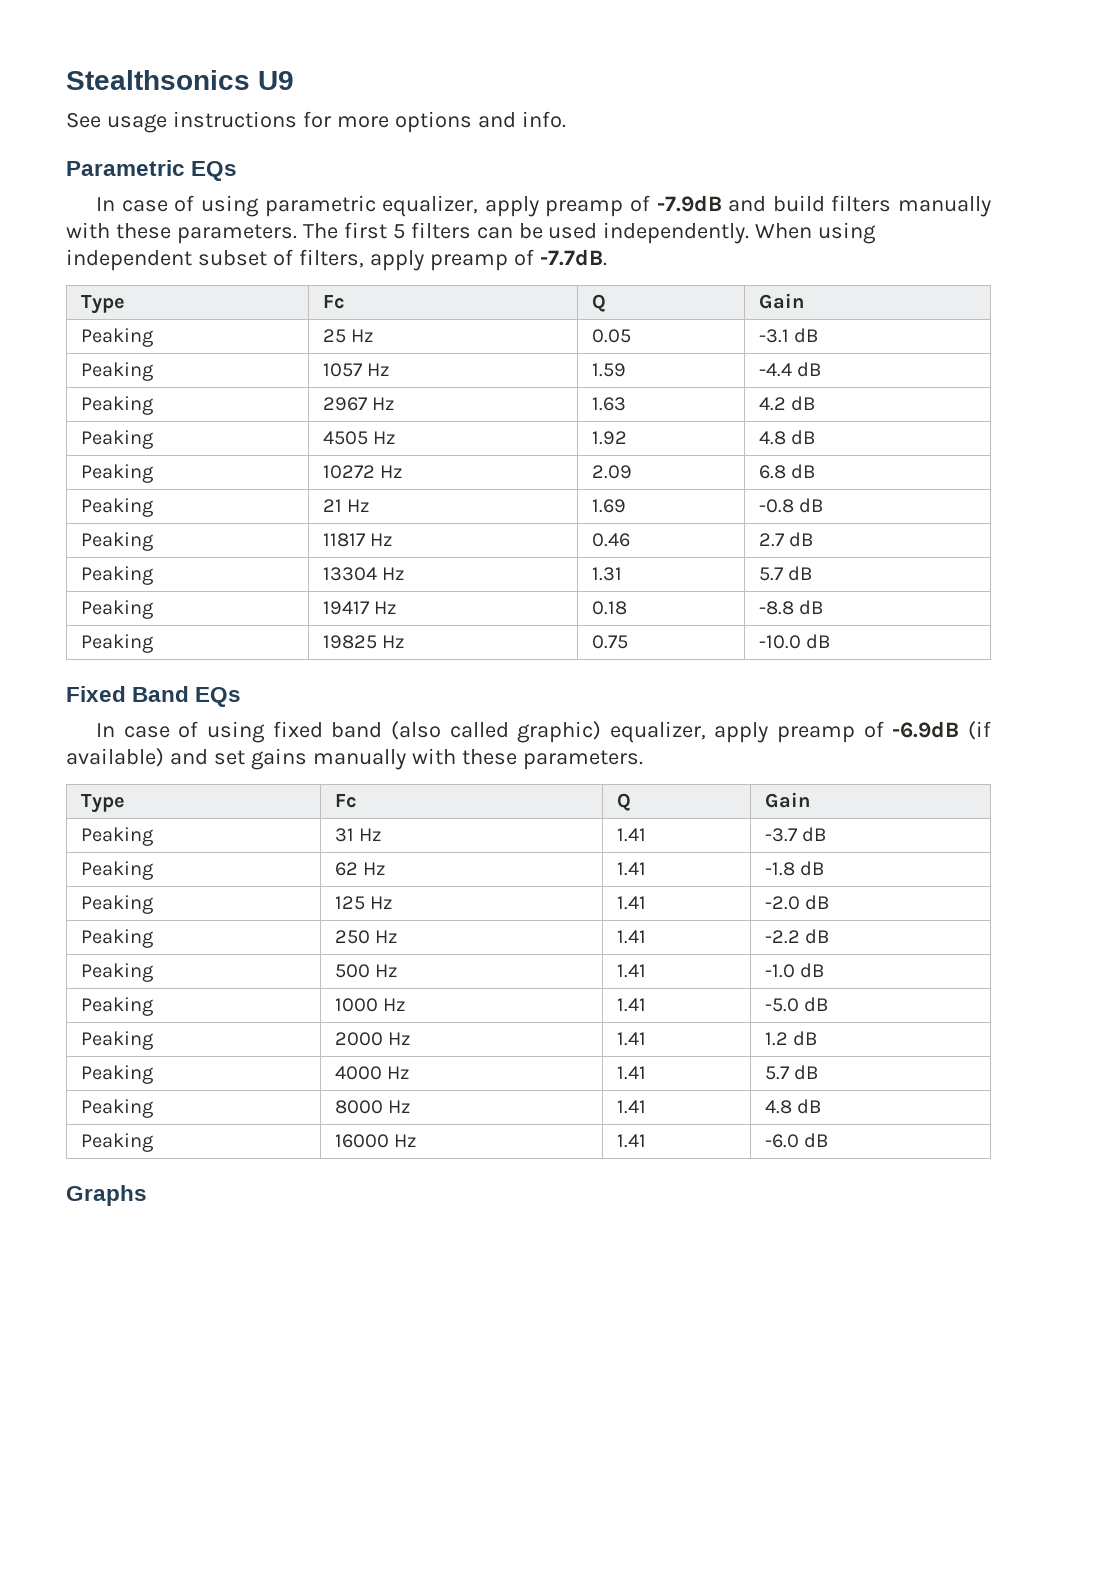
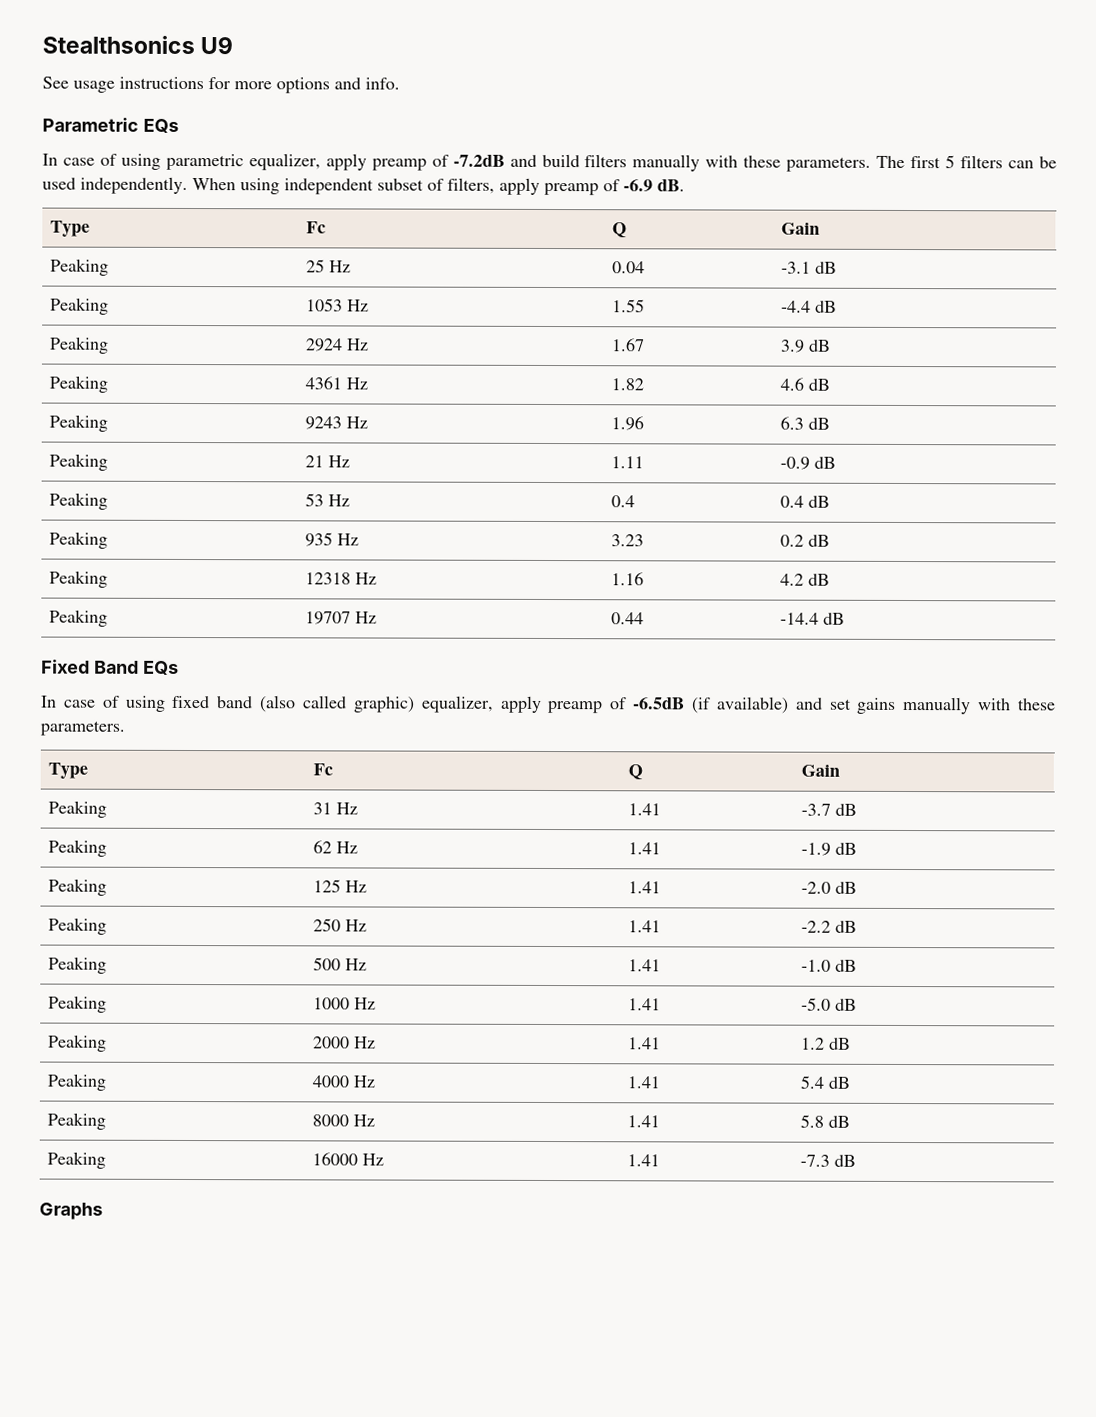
[656,195,722,212] -7.9dB -> [452,154,505,167] -7.2dB
[539,249,607,266] -7.7dB. -> [623,179,685,192] -6.9 dB.
[591,329,631,343] 0.05 -> [612,261,646,274] 0.04
[322,363,390,377] [591,363,626,377] 1057 Hz | 1.59 -> [306,298,370,312] [612,299,646,313] 1053 Hz | 1.55
[322,397,395,411] [591,397,626,411] [758,396,816,411] [80,430,153,449] [322,431,396,445] [591,431,627,445] [758,430,816,445] [80,464,153,483] [322,465,403,479] [591,465,632,479] [758,465,786,479] 2967 Hz | 1.63 | 4.2 dB // Peaking | 4505 Hz | 1.92 | 4.8 dB // Peaking | 10272 Hz | 2.09 | 6.8 -> [305,338,370,352] [611,338,646,352] [780,339,832,353] [49,375,109,393] [305,376,369,390] [611,378,645,391] [780,377,831,391] [49,414,109,432] [305,416,369,430] [611,416,645,431] [780,416,805,430] 2924 Hz | 1.67 | 3.9 dB // Peaking | 4361 Hz | 1.82 | 4.6 dB // Peaking | 9243 Hz | 1.96 | 6.3
[591,499,626,513] [758,498,824,513] [80,532,153,551] [322,533,393,547] [591,533,630,547] [758,532,814,547] [80,566,153,585] [322,567,405,581] [591,567,622,581] [758,566,813,581] [80,600,153,619] [322,601,397,615] [591,601,627,615] [758,600,824,615] [80,634,153,653] [322,635,405,649] [591,635,628,649] [758,635,801,649] 1.69 | -0.8 dB // Peaking | 11817 Hz | 0.46 | 2.7 dB // Peaking | 13304 Hz | 1.31 | 5.7 dB // Peaking | 19417 Hz | 0.18 | -8.8 dB // Peaking | 19825 Hz | 0.75 | -10.0 -> [611,456,645,469] [780,456,837,470] [49,492,109,510] [305,493,351,507] [611,495,636,508] [780,495,831,508] [49,531,109,549] [305,532,360,547] [611,534,645,547] [780,534,831,547] [49,570,109,588] [305,572,378,585] [611,572,645,586] [780,573,831,586] [49,609,109,627] [305,611,378,625] [611,612,645,625] [780,612,820,625] 1.11 | -0.9 dB // Peaking | 53 Hz | 0.4 | 0.4 dB // Peaking | 935 Hz | 3.23 | 0.2 dB // Peaking | 12318 Hz | 1.16 | 4.2 dB // Peaking | 19707 Hz | 0.44 | -14.4
[892,721,960,738] -6.9dB -> [632,697,686,710] -6.5dB
[764,862,795,876] -1.8 -> [801,842,832,856] -1.9
[764,1066,790,1080] 5.7 -> [800,1075,825,1089] 5.4
[764,1100,792,1114] 4.8 -> [800,1114,825,1128] 5.8
[764,1134,799,1148] -6.0 -> [800,1154,831,1167] -7.3

